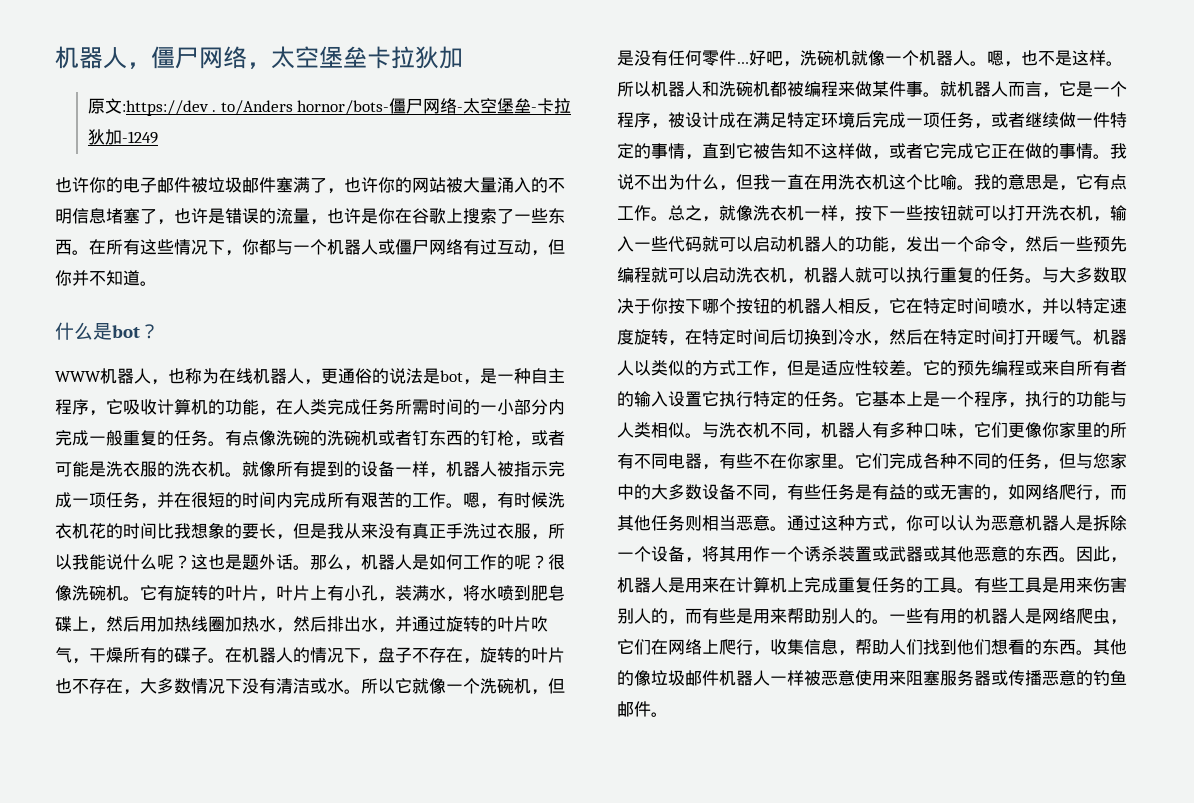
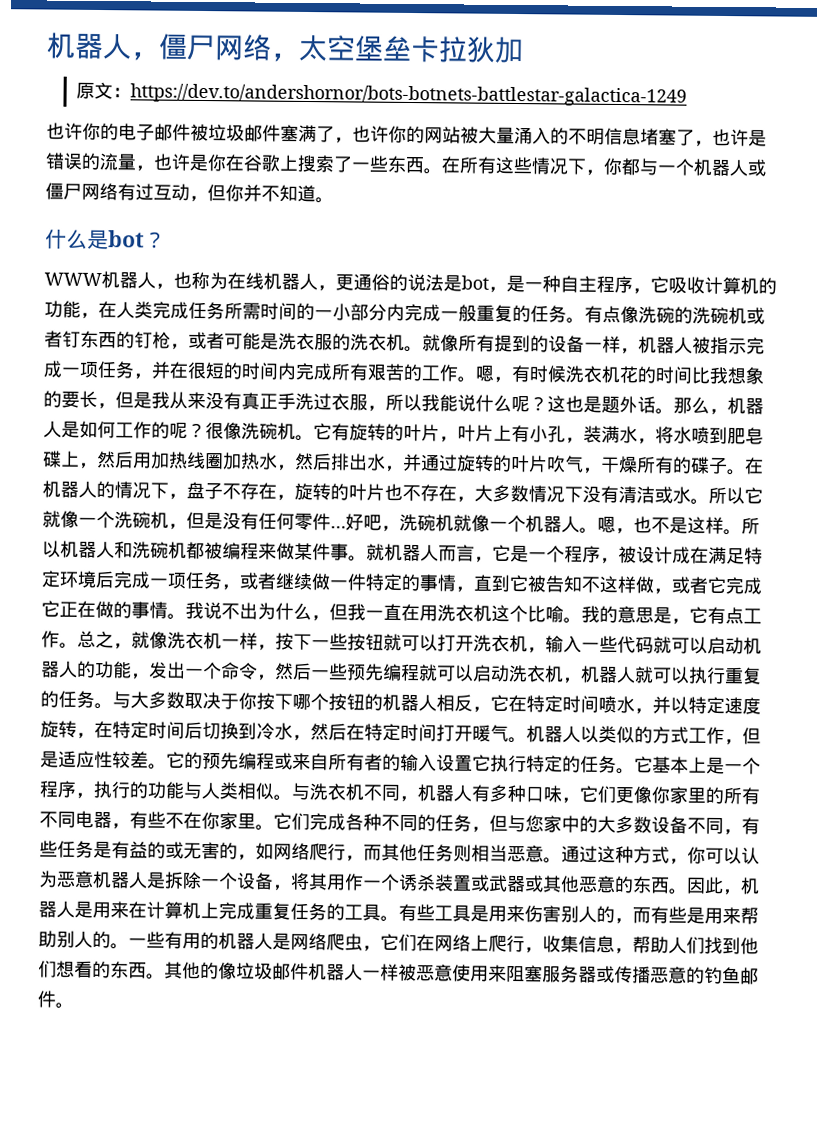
[121,98,572,116] [87,129,158,145] :https://dev . to/Anders hornor/bots-僵尸网络-太空堡垒-卡拉狄加-1249 -> [111,83,687,107] ：https://dev.to/andershornor/bots-botnets-battlestar-galactica-1249

